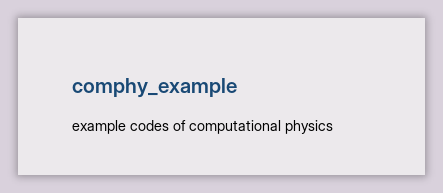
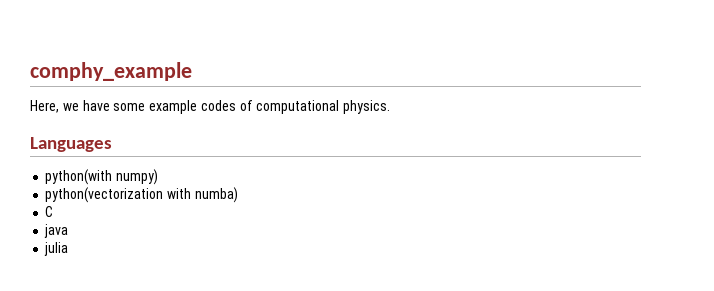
[72,120,333,134] example codes of computational physics -> [30,100,391,114] [30,137,112,152] [45,169,159,185] [45,187,238,203] [45,206,54,217] [44,224,69,238] [44,242,69,256] Here, we have some example codes of computational physics. // Languages // python(with numpy) // python(vectorization with numba) // C // java // julia

